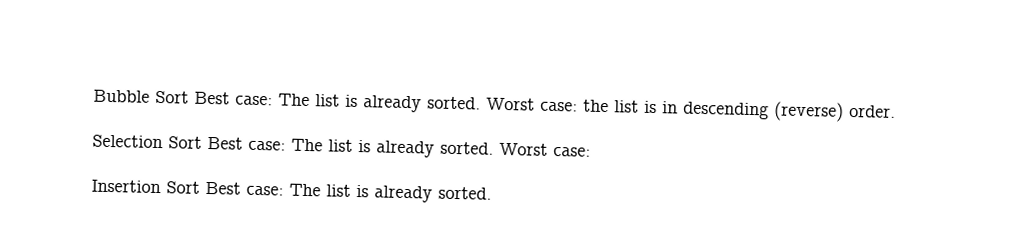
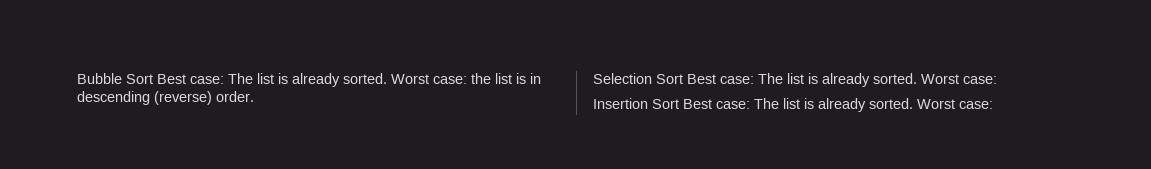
(492, 193) none -> [917,99,993,109] Worst case:

